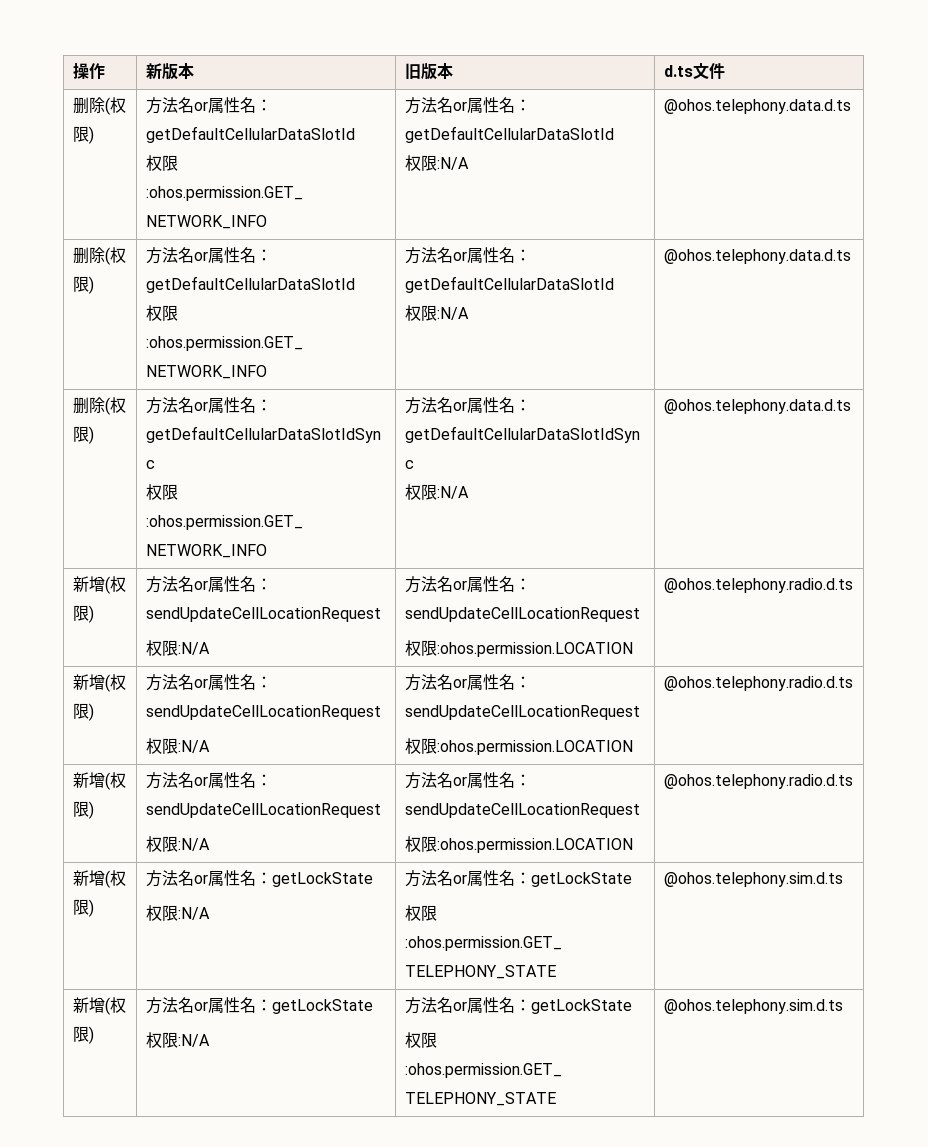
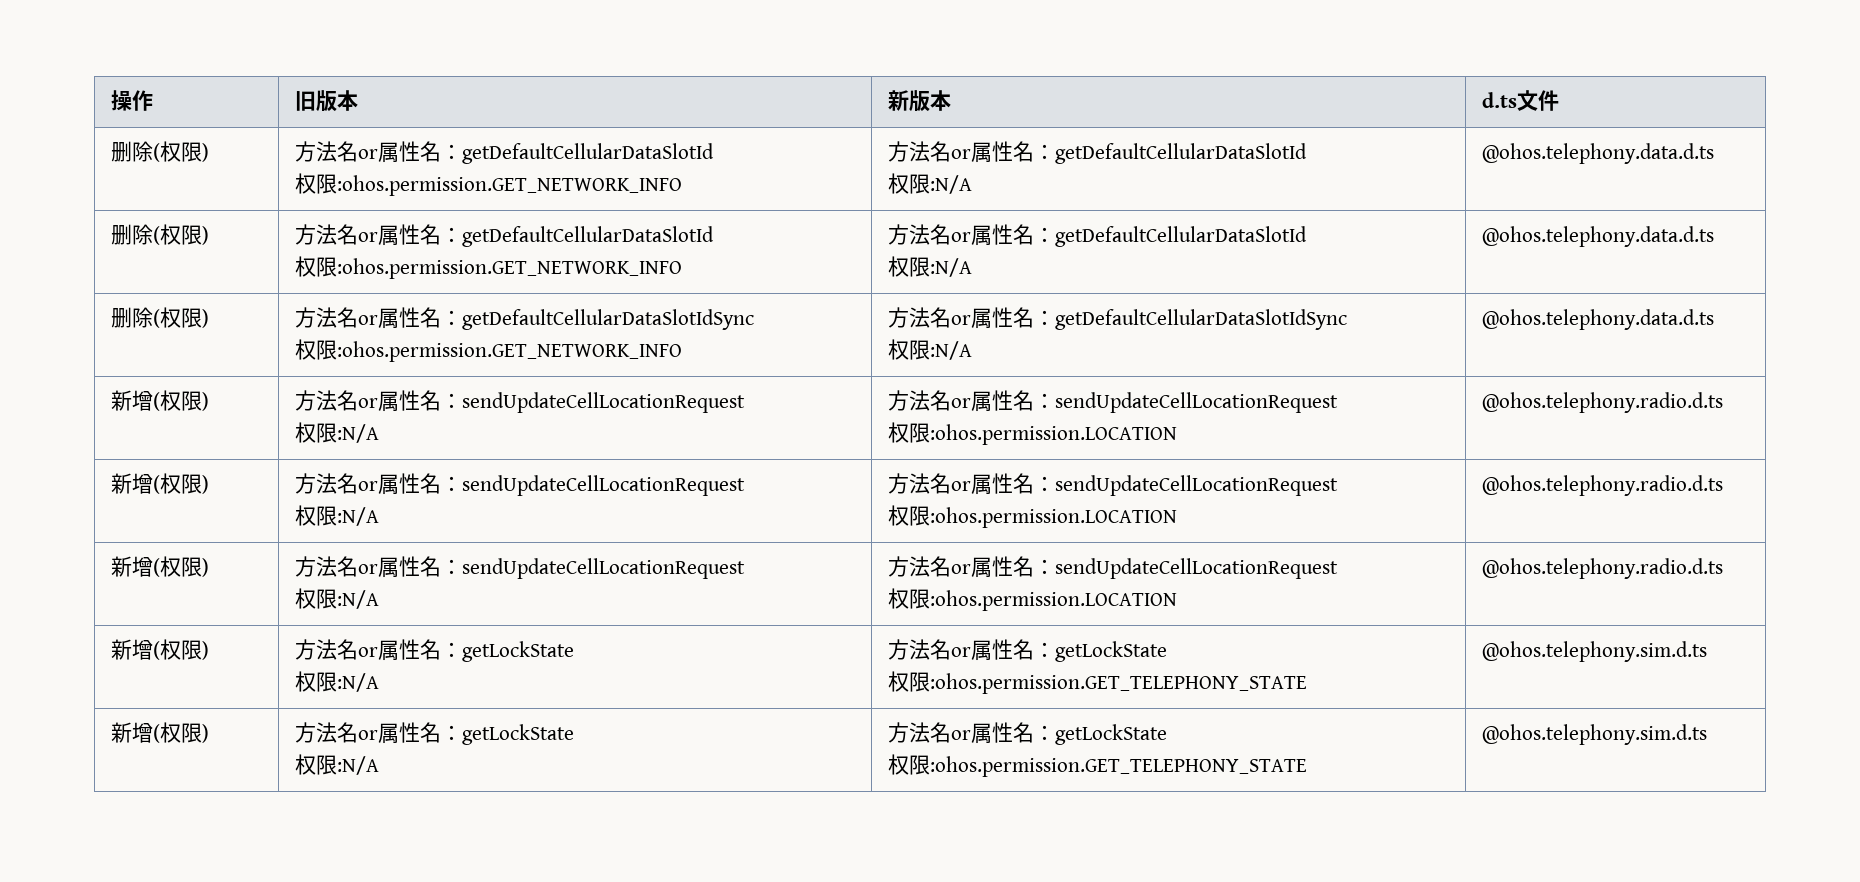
[145,63,194,80] [404,63,421,80] 新版本 | 旧 -> [294,90,358,112] [887,90,909,111] 旧版本 | 新

